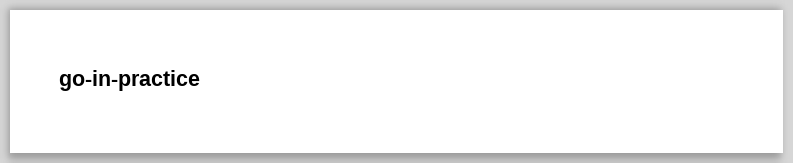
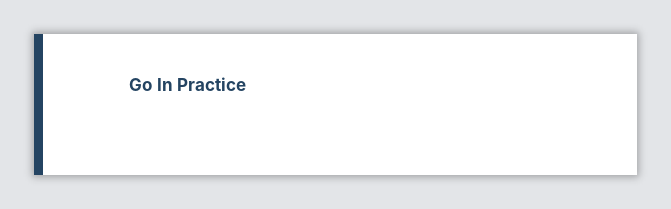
[59,70,200,91] go-in-practice -> [129,77,247,91] Go In Practice

